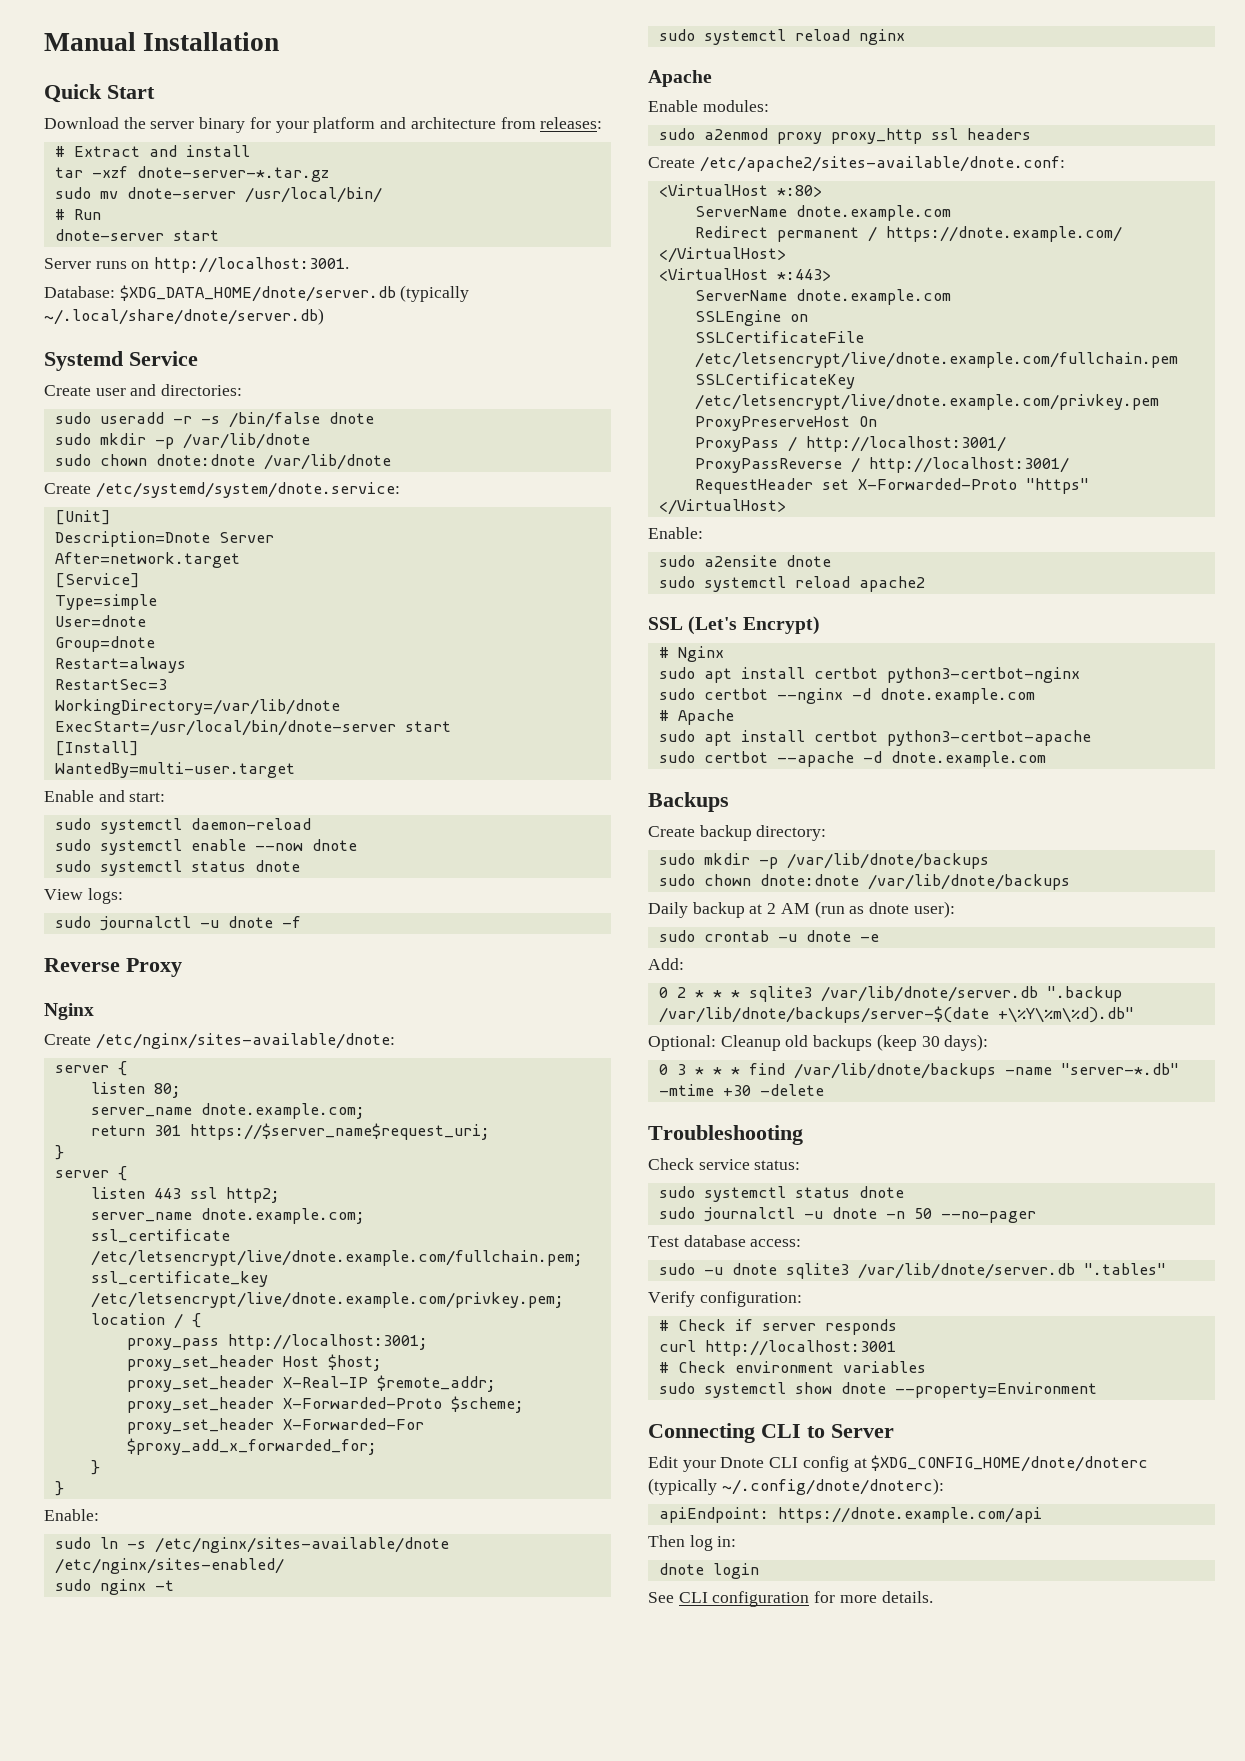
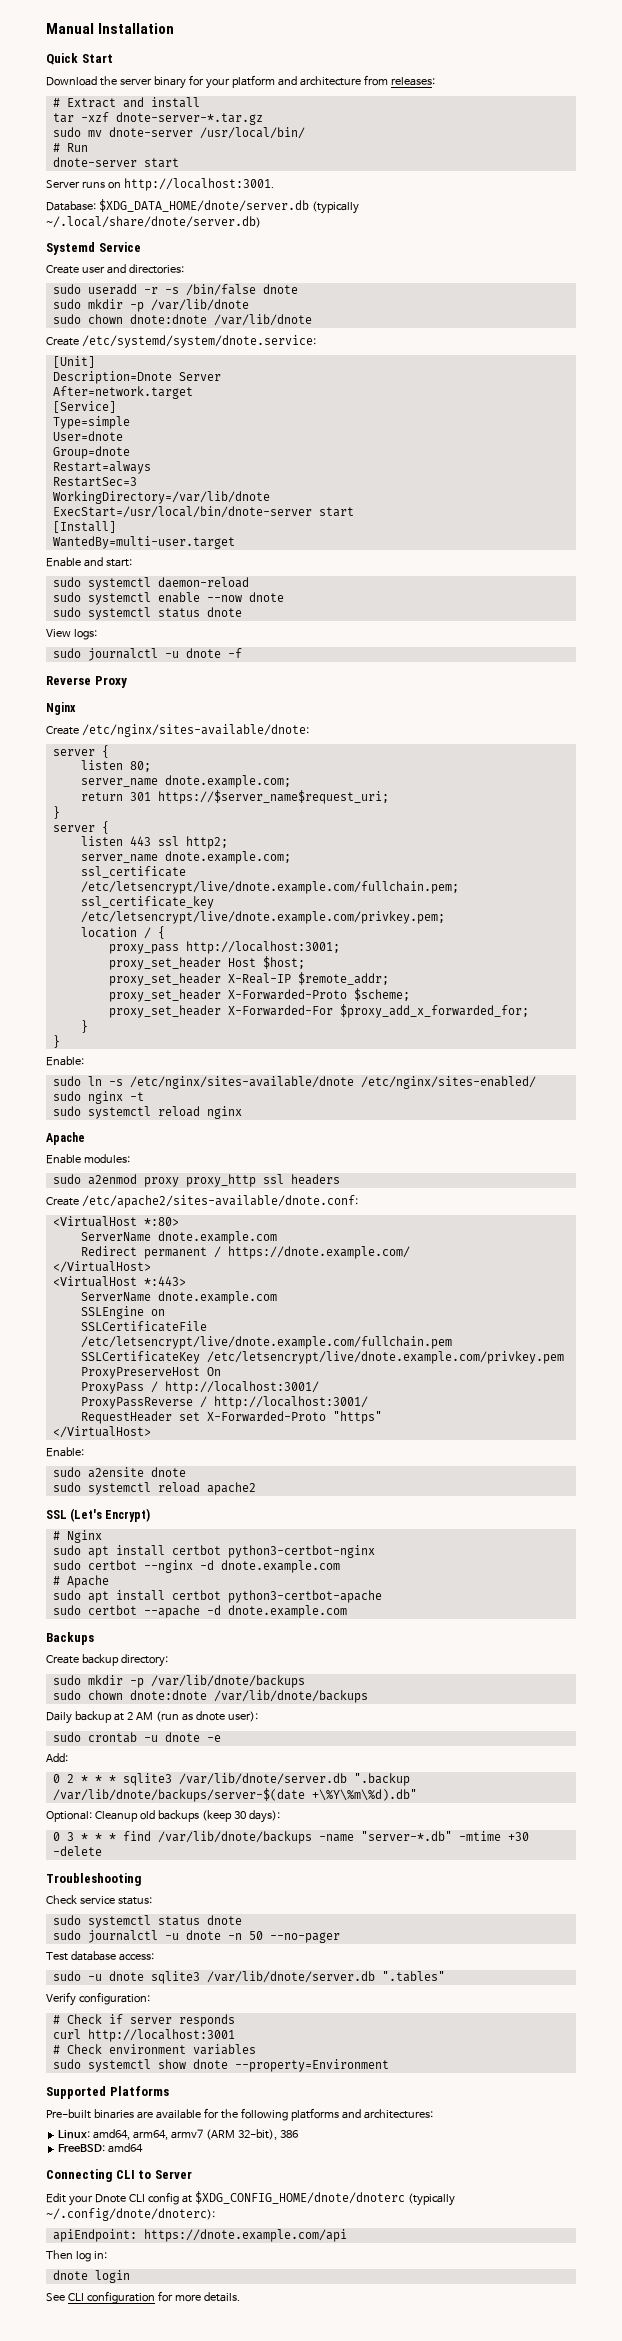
(1097, 1390) none -> [46,2086,169,2099] [46,2108,433,2121] [58,2129,298,2140] [58,2143,144,2153] // Supported Platforms // Pre-built binaries are available for the following platforms and architectures: // Linux: amd64, arm64, armv7 (ARM 32-bit), 386 // FreeBSD: amd64

